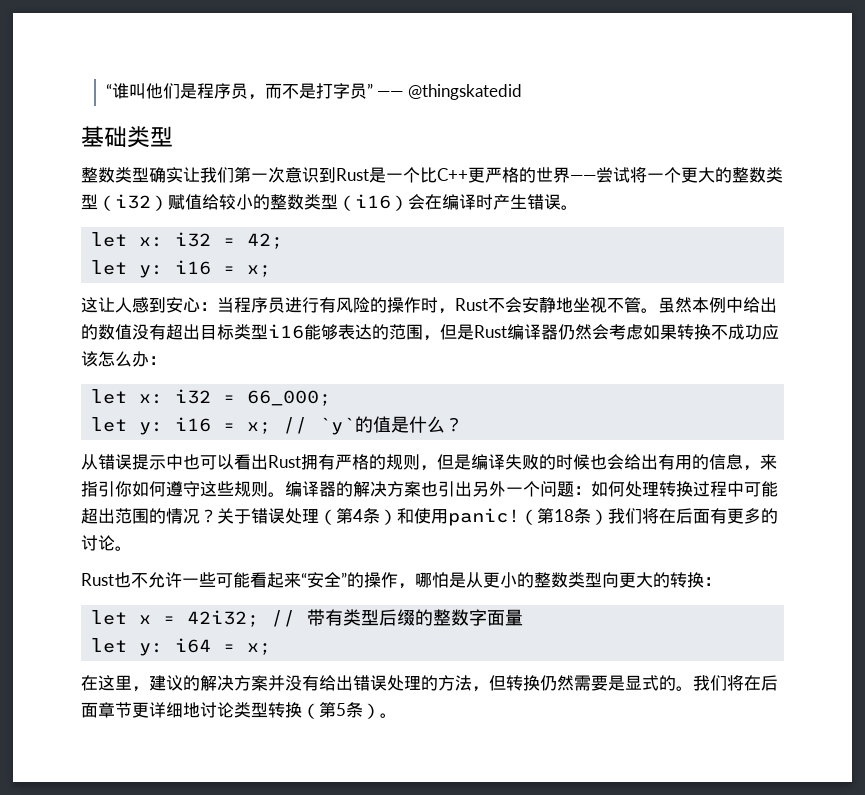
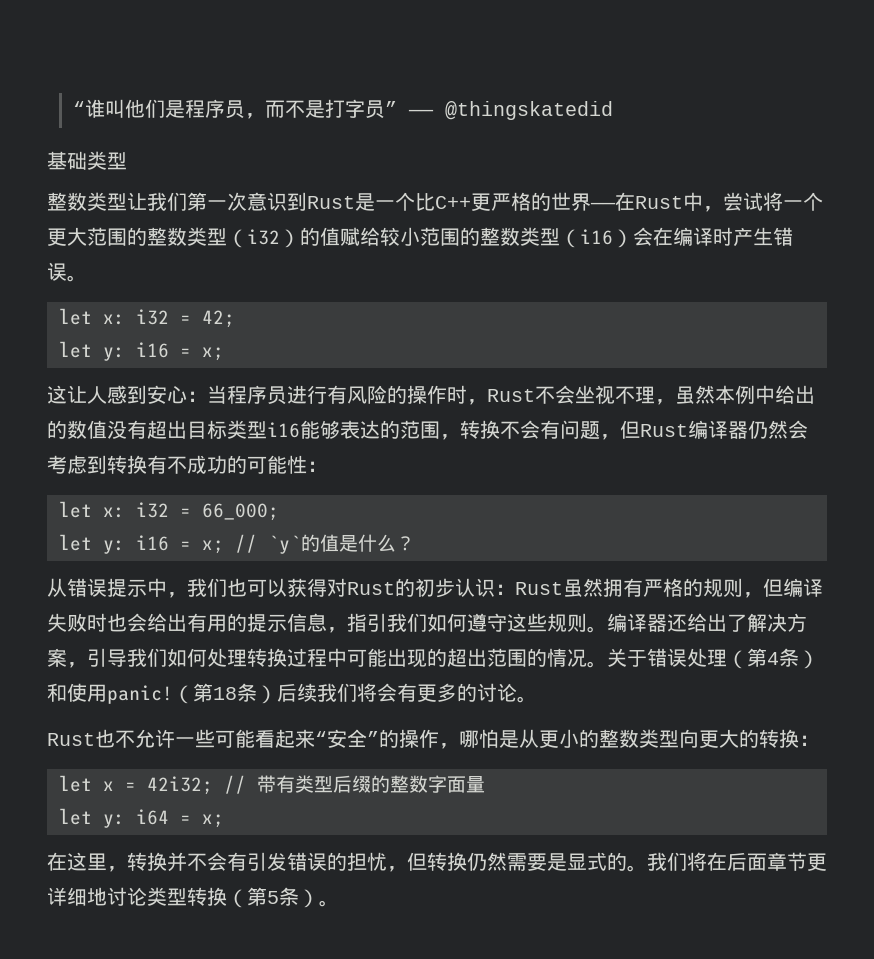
[149,167,183,183] 确实 -> (127, 202) none
(596, 178) none -> [615,192,723,212] 在Rust中，
(715, 175) none -> [87,227,127,246] 范围
[168,194,253,210] 赋值给较小 -> [300,227,460,246] 的值赋给较小范围
[522,297,658,313] 安静地坐视不管。 -> [575,385,675,405] 坐视不理，
[440,324,474,340] 但是 -> [460,420,640,440] 转换不会有问题，但
[643,324,779,340] [81,351,149,367] 如果转换不成功应该怎么办 -> [87,455,307,474] 到转换有不成功的可能性
[183,454,301,470] 也可以看出Rust -> [167,578,603,598] ，我们也可以获得对Rust的初步认识：Rust虽然
[454,454,471,470] 是 -> (783, 587) none
[539,454,590,470] 的时候 -> [87,613,107,632] 时
[709,454,777,471] [81,481,132,497] 信息，来指引你 -> [247,613,427,633] 提示信息，指引我们
[336,481,591,497] 的解决方案也引出另外一个问题： -> [667,613,807,632] [47,648,167,668] 还给出了解决方案，引导我们
(778, 489) none -> [387,648,447,668] 出现的
[200,509,217,523] ？ -> [587,661,607,668] 。
[608,508,710,524] 我们将在后面 -> [277,683,397,702] 后续我们将会
[149,675,472,691] 建议的解决方案并没有给出错误处理的方法 -> [127,852,387,872] 转换并不会有引发错误的担忧

